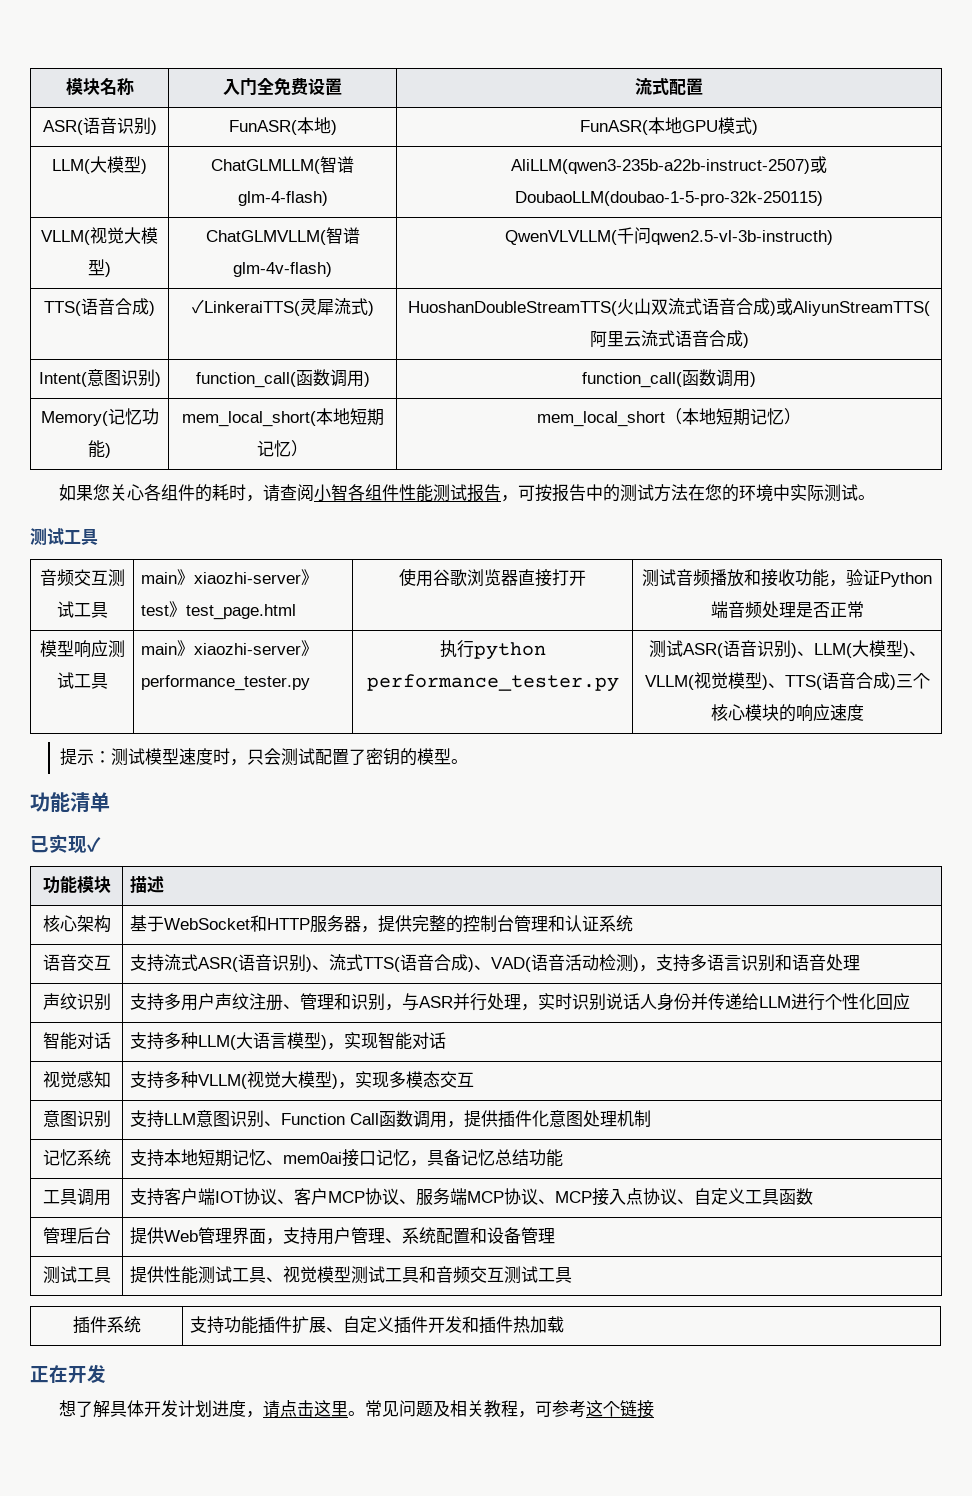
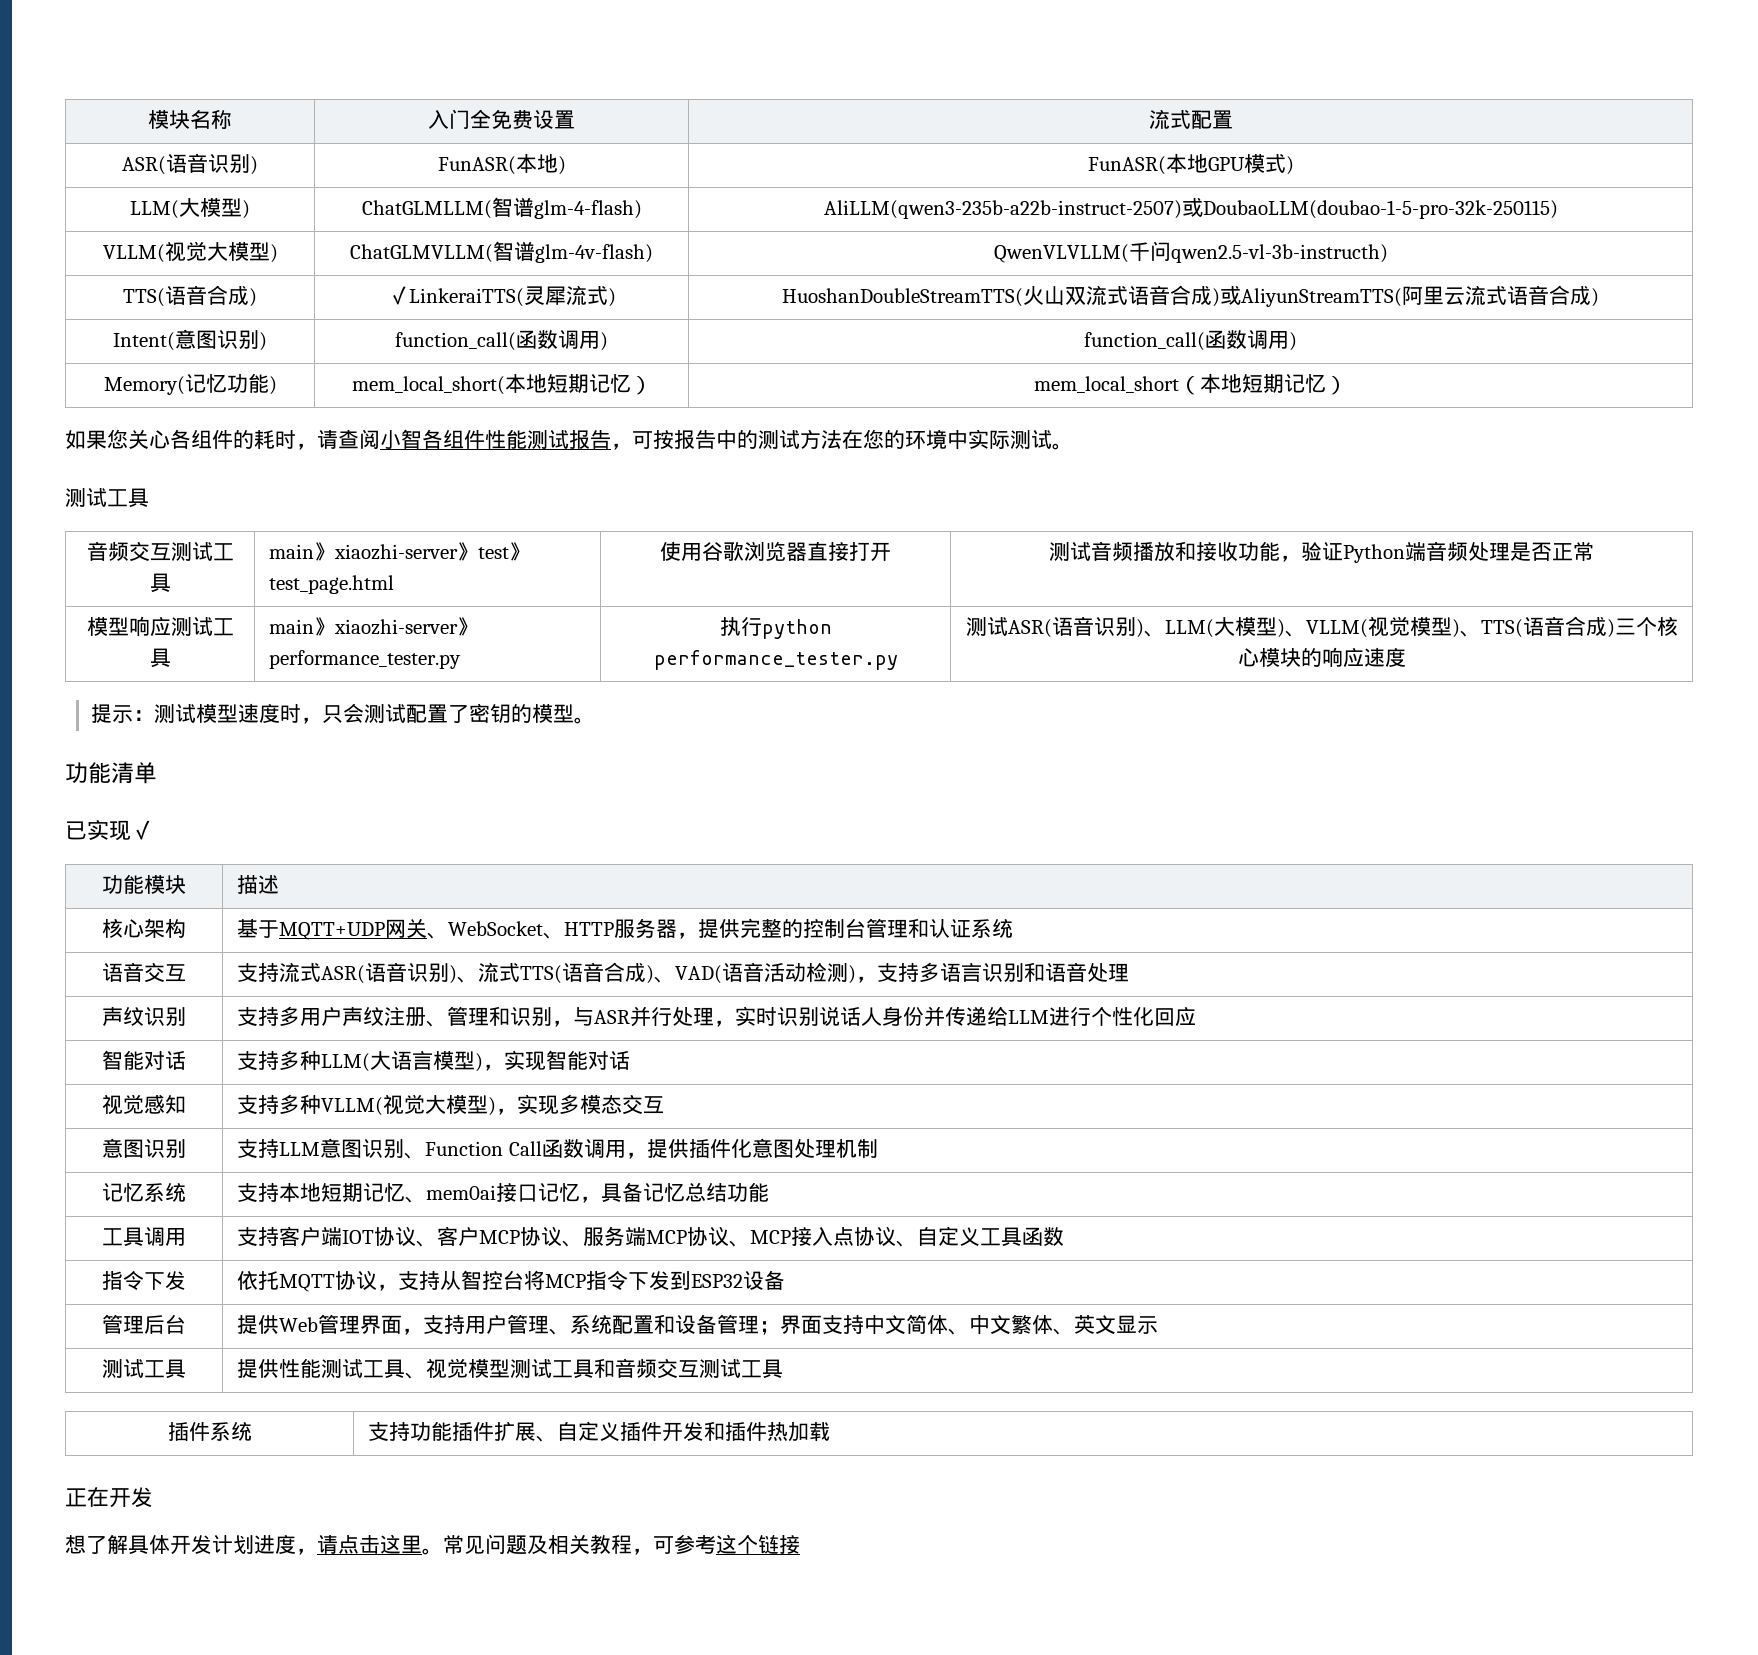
[163,915,267,932] WebSocket和 -> [279,918,565,940] MQTT+UDP网关、WebSocket、
(813, 1196) none -> [102,1270,186,1291] [237,1270,786,1292] // 指令下发 | 依托MQTT协议，支持从智控台将MCP指令下发到ESP32设备
(555, 1236) none -> [759,1314,1159,1335] ；界面支持中文简体、中文繁体、英文显示

